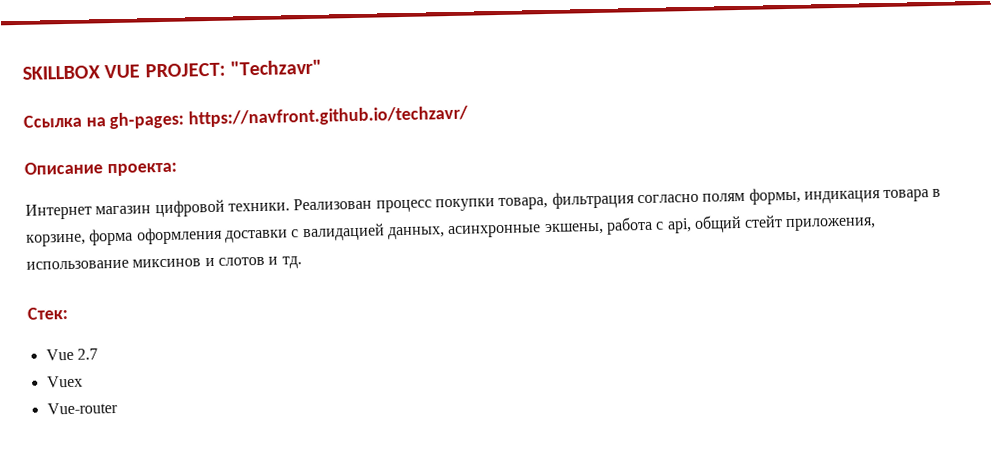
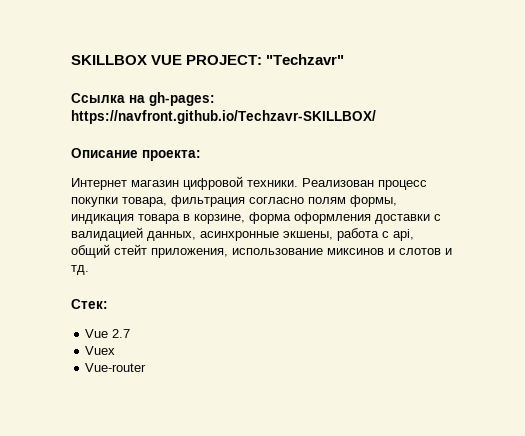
[188,105,469,128] https://navfront.github.io/techzavr/ -> [71,110,376,124] https://navfront.github.io/Techzavr-SKILLBOX/

